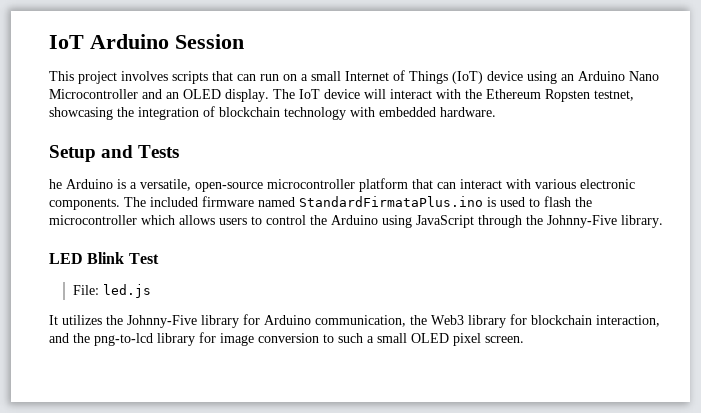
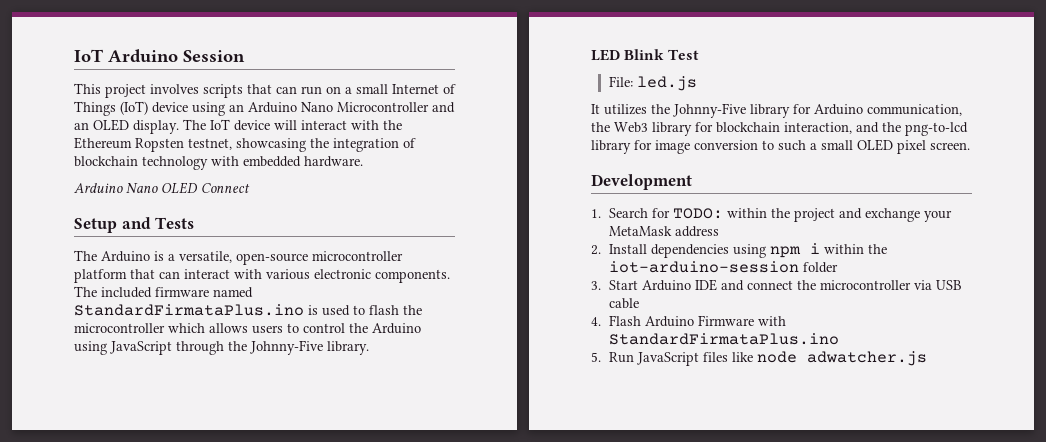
(496, 112) none -> [74,182,250,194] // Arduino Nano OLED Connect
[49,179,62,189] he -> [74,250,97,261] The
(524, 339) none -> [591,174,692,190] [591,208,952,222] [608,226,719,237] [591,243,887,258] [608,261,838,273] [591,279,962,291] [608,298,639,309] [591,315,786,327] [608,333,839,345] [591,351,927,366] // Development // 1. Search for TODO: within the project and exchange your MetaMask address // 2. Install dependencies using npm i within the iot-arduino-session folder // 3. Start Arduino IDE and connect the microcontroller via USB cable // 4. Flash Arduino Firmware with StandardFirmataPlus.ino // 5. Run JavaScript files like node adwatcher.js

